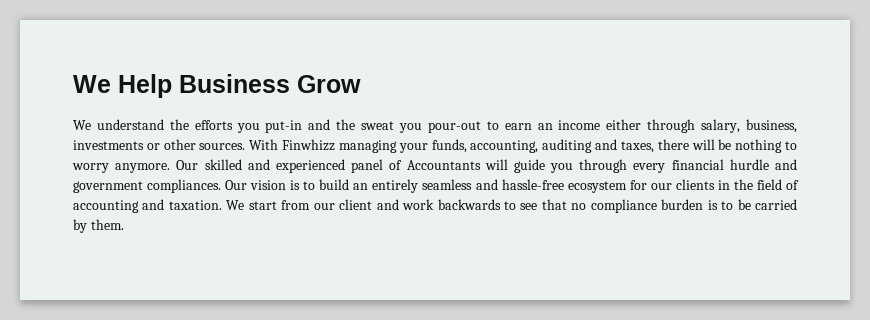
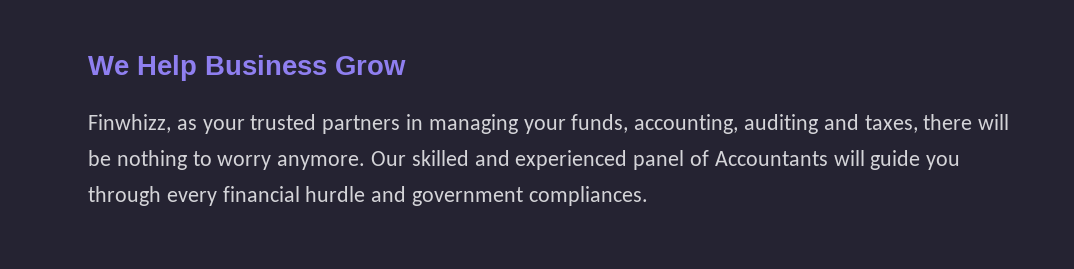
[73,119,798,133] [73,139,336,151] We understand the efforts you put-in and the sweat you pour-out to earn an income either through salary, business, investments or other sources. With Finwhizz -> [88,114,424,134] Finwhizz, as your trusted partners in
[225,179,800,193] [73,199,798,213] [73,219,124,233] Our vision is to build an entirely seamless and hassle-free ecosystem for our clients in the field of accounting and taxation. We start from our client and work backwards to see that no compliance burden is to be carried by them. -> (648, 196) none

